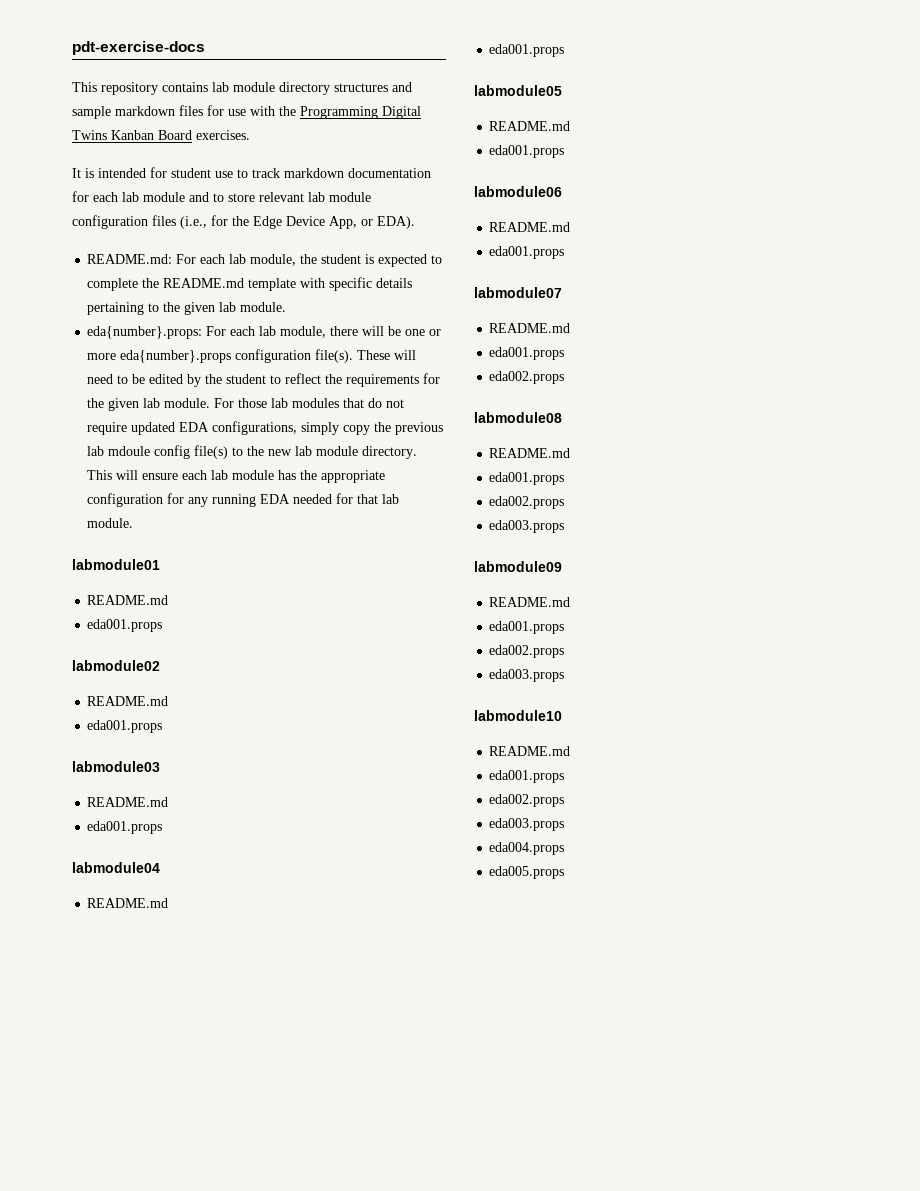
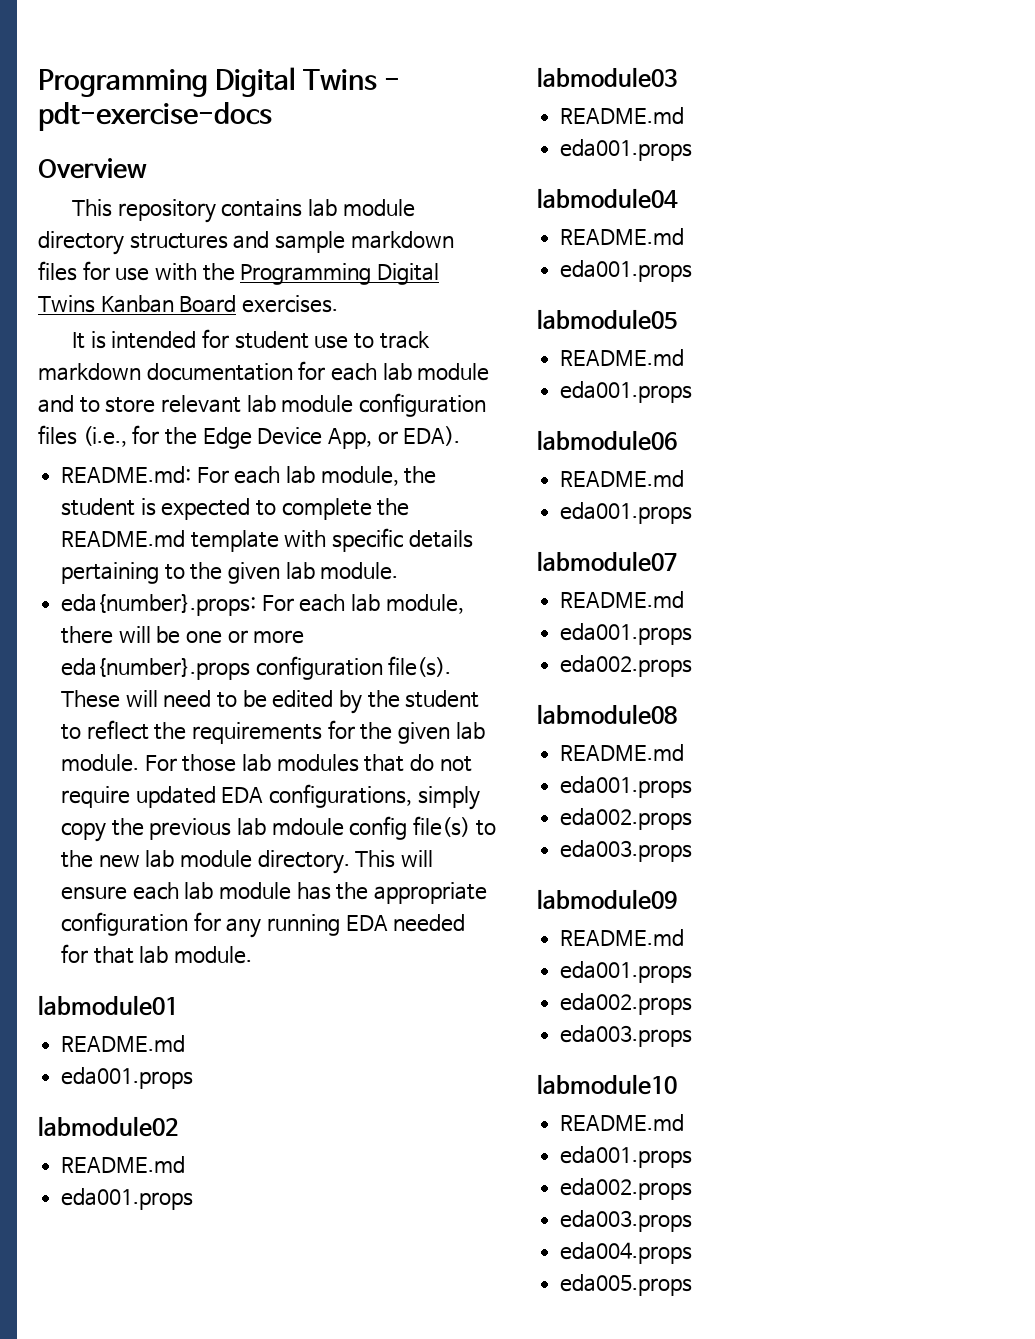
(72, 48) none -> [38,67,401,97] Programming Digital Twins -
(205, 48) none -> [38,158,147,179] // Overview

